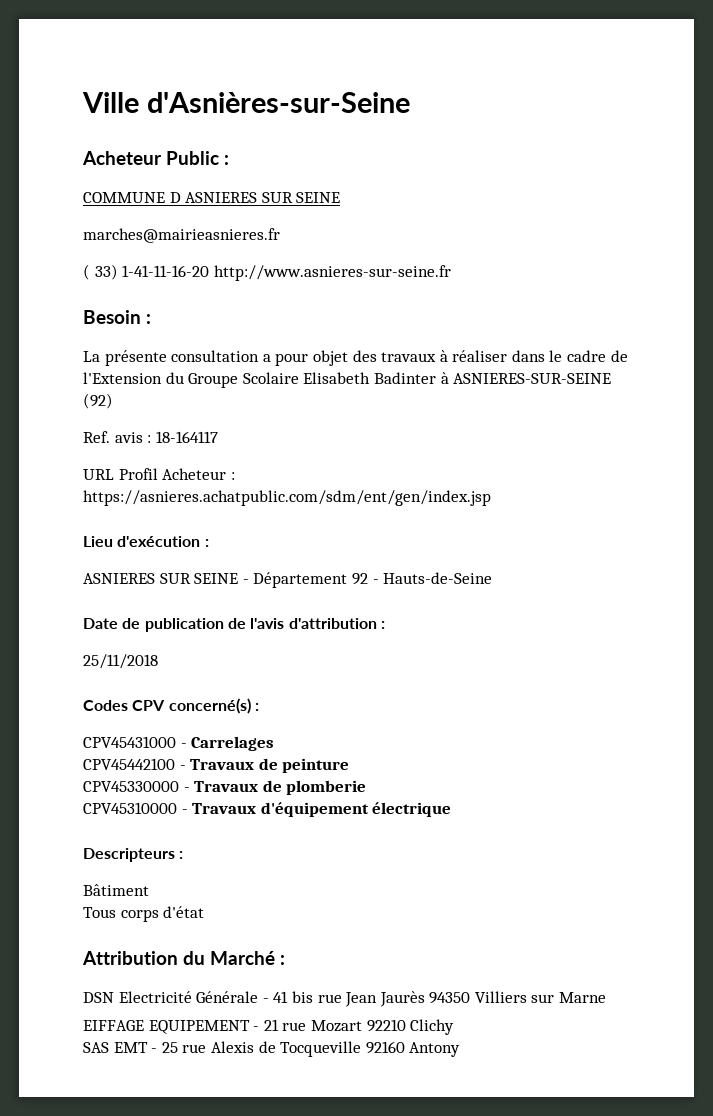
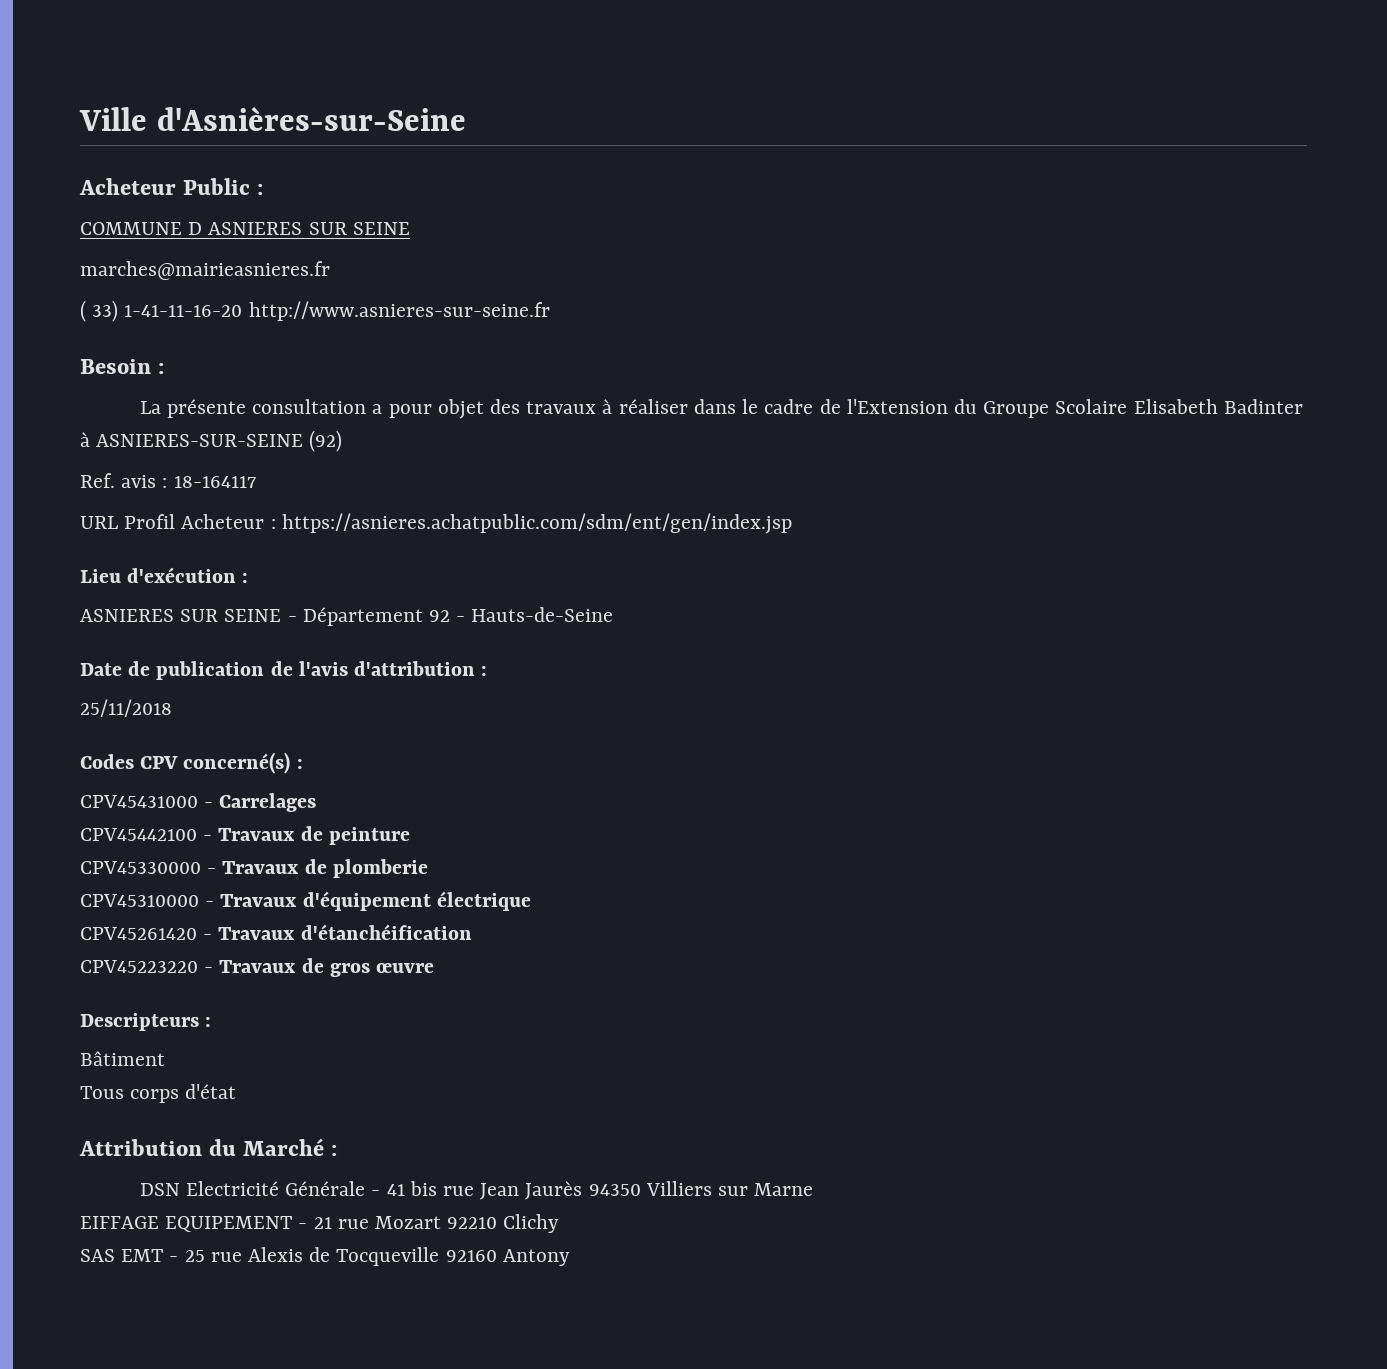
(452, 809) none -> [80,924,472,940] [80,958,435,977] // CPV45261420 - Travaux d'étanchéification // CPV45223220 - Travaux de gros œuvre

